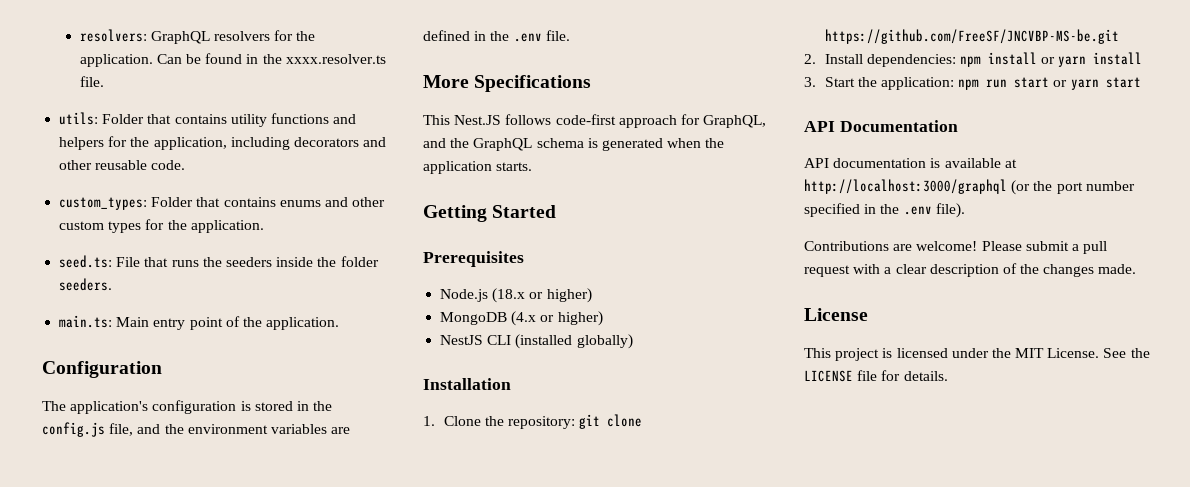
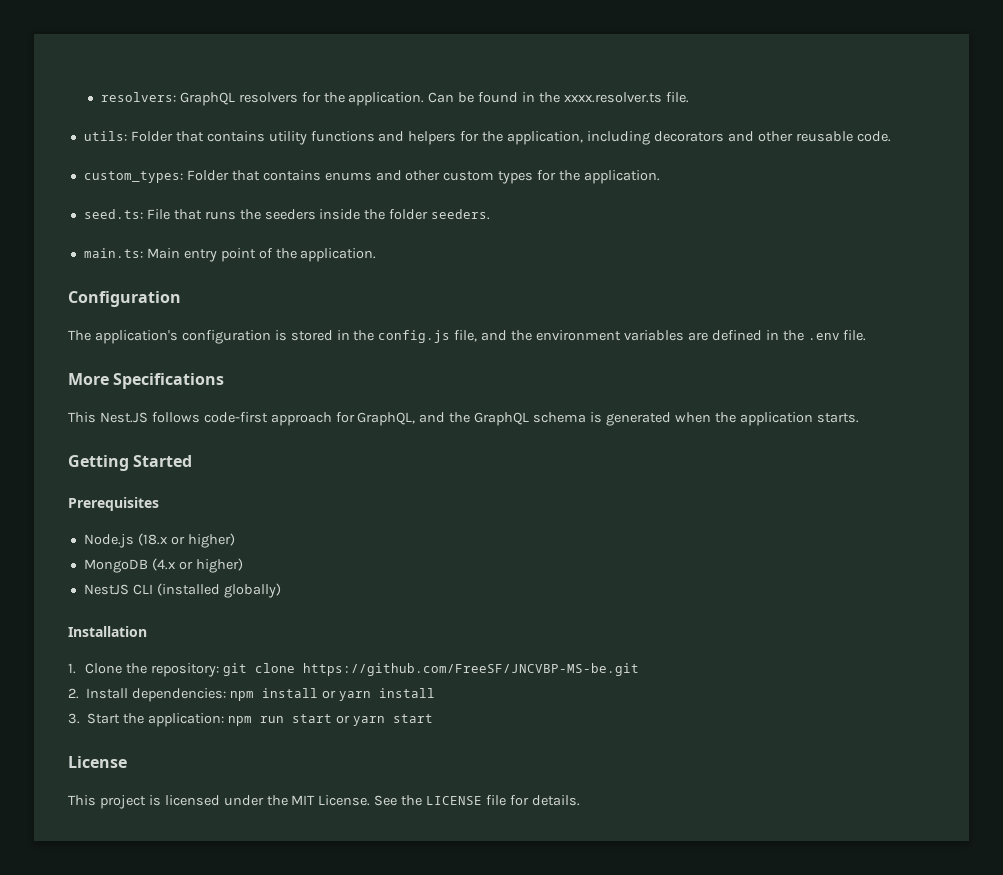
[804,120,958,132] [804,158,1017,168] [804,179,1135,195] [804,203,965,218] [804,241,1108,254] [804,263,1137,277] // API Documentation // API documentation is available at http://localhost:3000/graphql (or the port number specified in the .env file). // Contributions are welcome! Please submit a pull request with a clear description of the changes made. -> (433, 718) none

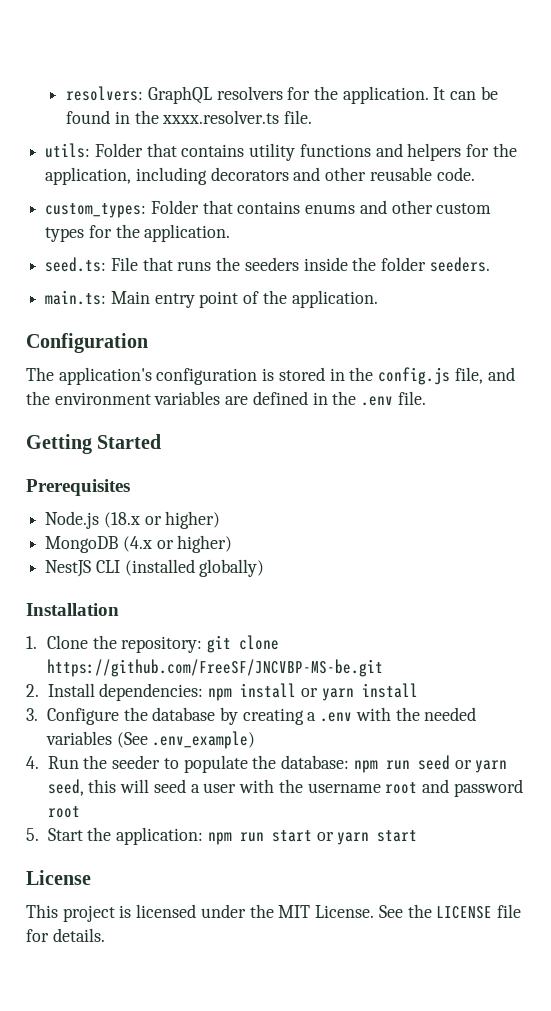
[428,92,455,103] Can -> [433,87,477,100] It can
[68,373,225,389] [68,412,859,426] // More Specifications // This Nest.JS follows code-first approach for GraphQL, and the GraphQL schema is generated when the application starts. -> (426, 398) none
(80, 718) none -> [46,707,477,725] [45,731,256,749] [26,755,508,773] [47,779,523,797] [47,806,80,818] [26,828,39,841] Configure the database by creating a .env with the needed variables (See .env_example) // 4. Run the seeder to populate the database: npm run seed or yarn seed, this will seed a user with the username root and password root // 5.

